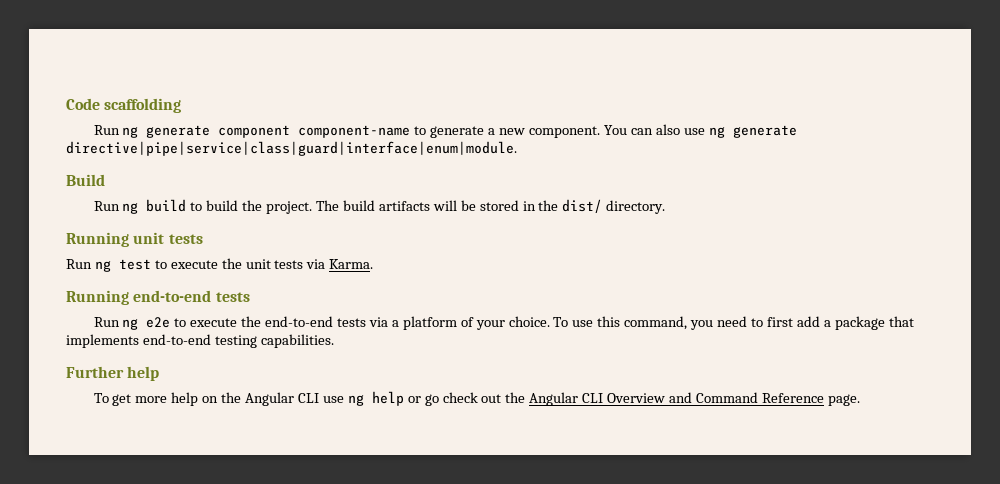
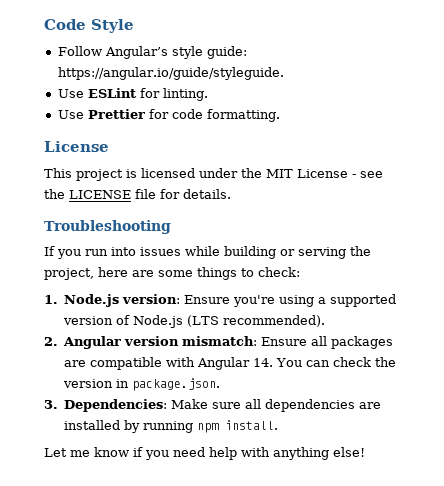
[104,98,182,113] [93,124,797,138] [66,141,517,156] [66,174,105,186] [93,199,666,214] [66,232,203,247] [66,258,374,272] [66,290,250,305] [93,316,914,330] [66,334,334,348] [66,366,160,381] [93,391,860,406] scaffolding // Run ng generate component component-name to generate a new component. You can also use ng generate directive|pipe|service|class|guard|interface|enum|module. // Build // Run ng build to build the project. The build artifacts will be stored in the dist/ directory. // Running unit tests // Run ng test to execute the unit tests via Karma. // Running end-to-end tests // Run ng e2e to execute the end-to-end tests via a platform of your choice. To use this command, you need to first add a package that implements end-to-end testing capabilities. // Further help // To get more help on the Angular CLI use ng help or go check out the Angular CLI Overview and Command Reference page. -> [91,19,134,33] [57,46,247,59] [57,67,284,80] [57,88,208,101] [57,109,280,122] [44,141,109,152] [44,168,383,181] [44,189,231,199] [44,220,171,234] [44,246,371,259] [44,267,300,280] [44,294,397,307] [63,315,326,328] [44,336,394,349] [64,357,397,370] [63,378,221,391] [44,399,382,412] [64,420,279,433] [44,447,365,460] Style // Follow Angular’s style guide: https://angular.io/guide/styleguide. // Use ESLint for linting. // Use Prettier for code formatting. // License // This project is licensed under the MIT License - see the LICENSE file for details. // Troubleshooting // If you run into issues while building or serving the project, here are some things to check: // 1. Node.js version: Ensure you're using a supported version of Node.js (LTS recommended). // 2. Angular version mismatch: Ensure all packages are compatible with Angular 14. You can check the version in package.json. // 3. Dependencies: Make sure all dependencies are installed by running npm install. // Let me know if you need help with anything else!

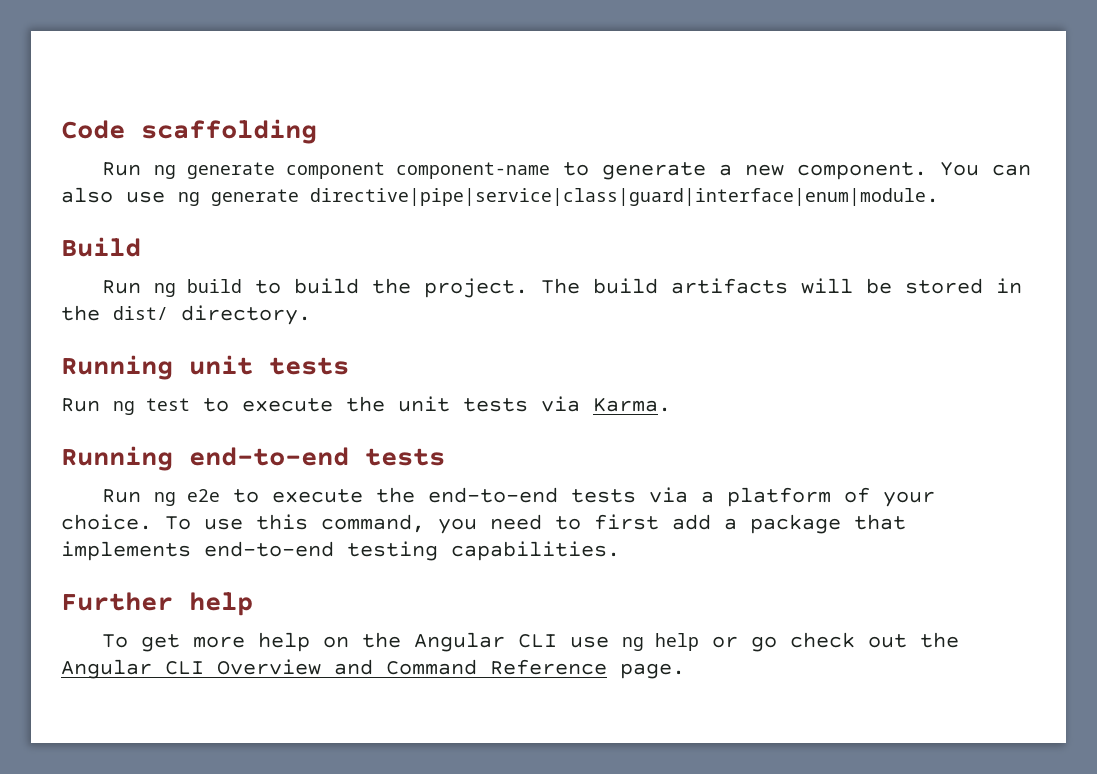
[91,19,134,33] [57,46,247,59] [57,67,284,80] [57,88,208,101] [57,109,280,122] [44,141,109,152] [44,168,383,181] [44,189,231,199] [44,220,171,234] [44,246,371,259] [44,267,300,280] [44,294,397,307] [63,315,326,328] [44,336,394,349] [64,357,397,370] [63,378,221,391] [44,399,382,412] [64,420,279,433] [44,447,365,460] Style // Follow Angular’s style guide: https://angular.io/guide/styleguide. // Use ESLint for linting. // Use Prettier for code formatting. // License // This project is licensed under the MIT License - see the LICENSE file for details. // Troubleshooting // If you run into issues while building or serving the project, here are some things to check: // 1. Node.js version: Ensure you're using a supported version of Node.js (LTS recommended). // 2. Angular version mismatch: Ensure all packages are compatible with Angular 14. You can check the version in package.json. // 3. Dependencies: Make sure all dependencies are installed by running npm install. // Let me know if you need help with anything else! -> [141,119,317,144] [102,162,1032,180] [61,187,939,206] [61,237,141,257] [102,278,1023,298] [61,305,311,325] [61,355,349,380] [61,396,671,415] [61,446,445,471] [102,487,936,507] [61,514,906,534] [61,541,620,561] [61,592,253,616] [102,632,960,652] [61,659,685,679] scaffolding // Run ng generate component component-name to generate a new component. You can also use ng generate directive|pipe|service|class|guard|interface|enum|module. // Build // Run ng build to build the project. The build artifacts will be stored in the dist/ directory. // Running unit tests // Run ng test to execute the unit tests via Karma. // Running end-to-end tests // Run ng e2e to execute the end-to-end tests via a platform of your choice. To use this command, you need to first add a package that implements end-to-end testing capabilities. // Further help // To get more help on the Angular CLI use ng help or go check out the Angular CLI Overview and Command Reference page.

